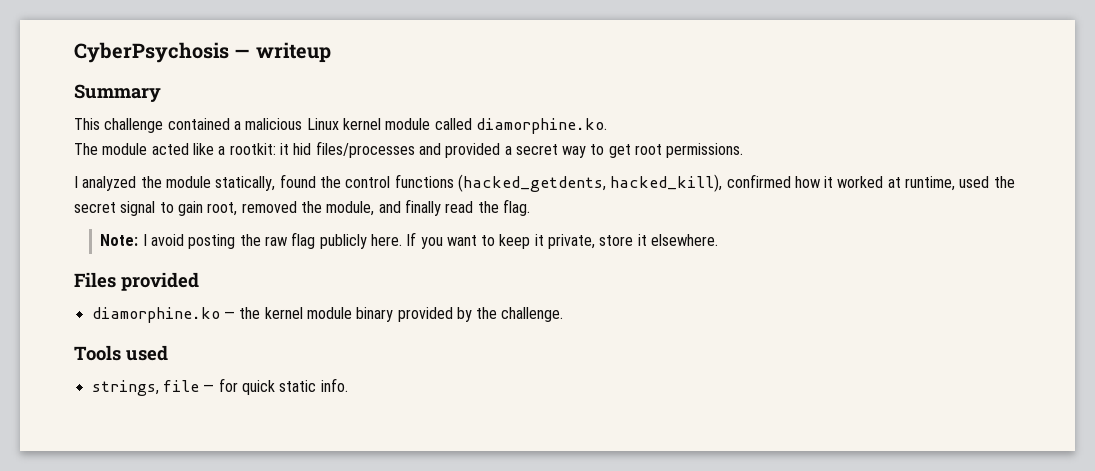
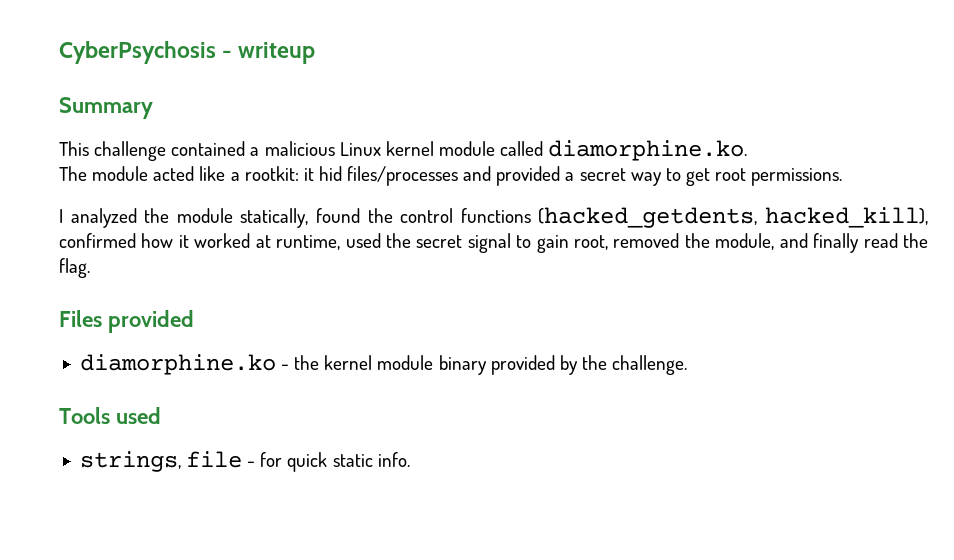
[234,49,251,58] — -> [222,50,233,58] -
[100,232,719,249] // Note: I avoid posting the raw flag publicly here. If you want to keep it private, store it elsewhere. -> (90, 268) none
[223,311,235,319] — -> [281,364,290,370] -
[203,384,215,392] — -> [247,461,256,467] -

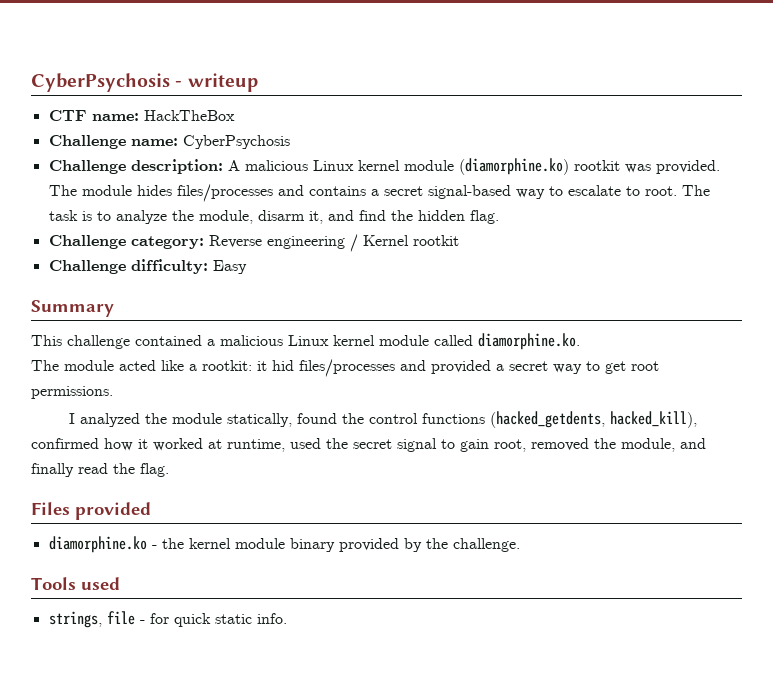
(316, 53) none -> [48,110,235,121] [48,135,290,149] [48,158,720,175] [48,184,710,202] [48,210,499,224] [48,234,459,252] [48,259,247,274] // CTF name: HackTheBox // Challenge name: CyberPsychosis // Challenge description: A malicious Linux kernel module (diamorphine.ko) rootkit was provided. The module hides files/processes and contains a secret signal-based way to escalate to root. The task is to analyze the module, disarm it, and find the hidden flag. // Challenge category: Reverse engineering / Kernel rootkit // Challenge difficulty: Easy

